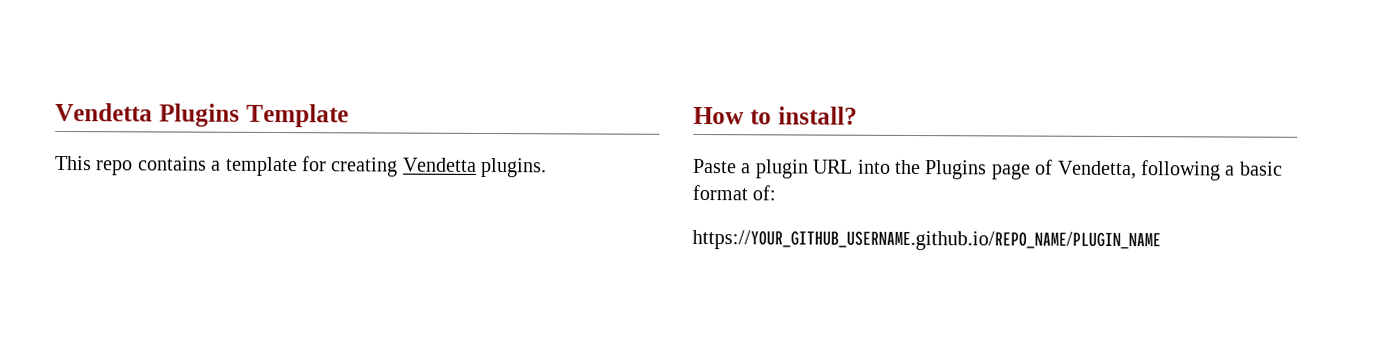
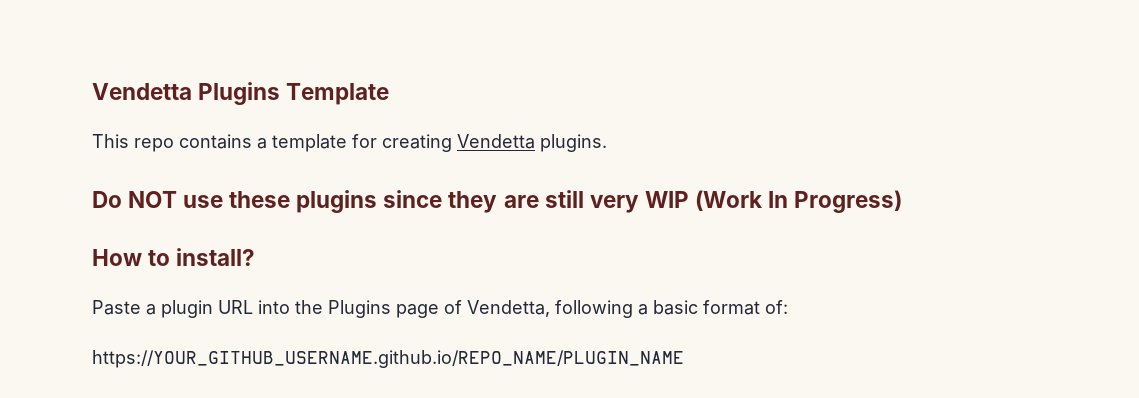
(548, 167) none -> [92,190,902,213] // Do NOT use these plugins since they are still very WIP (Work In Progress)

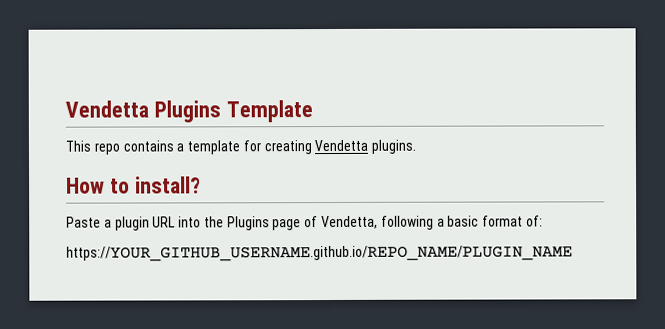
[92,190,902,213] // Do NOT use these plugins since they are still very WIP (Work In Progress) -> (417, 146) none

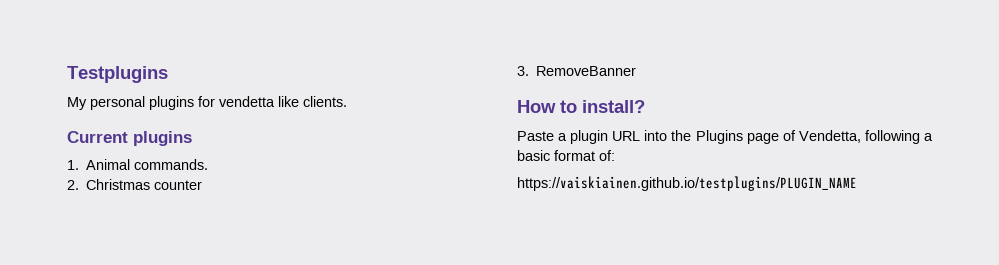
[65,100,313,123] [65,139,417,155] Vendetta Plugins Template // This repo contains a template for creating Vendetta plugins. -> [67,66,168,83] [67,96,347,110] [67,131,192,146] [67,159,209,170] [67,179,203,190] [517,66,637,76] Testplugins // My personal plugins for vendetta like clients. // Current plugins // 1. Animal commands. // 2. Christmas counter // 3. RemoveBanner
[66,245,573,262] https://YOUR_GITHUB_USERNAME.github.io/REPO_NAME/PLUGIN_NAME -> [517,176,857,191] https://vaiskiainen.github.io/testplugins/PLUGIN_NAME

